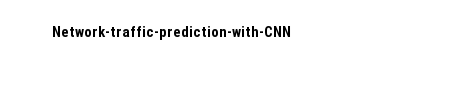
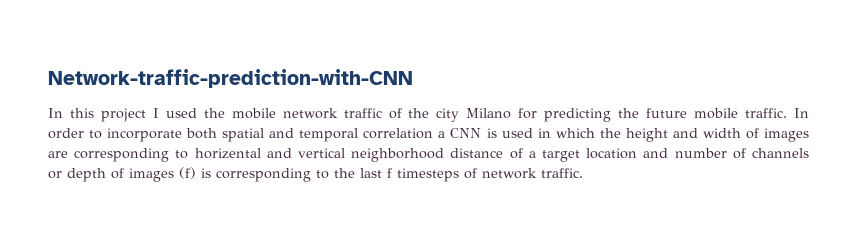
(291, 33) none -> [48,108,810,122] [48,128,809,142] [48,148,810,162] [48,167,583,182] // In this project I used the mobile network traffic of the city Milano for predicting the future mobile traffic. In order to incorporate both spatial and temporal correlation a CNN is used in which the height and width of images are corresponding to horizental and vertical neighborhood distance of a target location and number of channels or depth of images (f) is corresponding to the last f timesteps of network traffic.

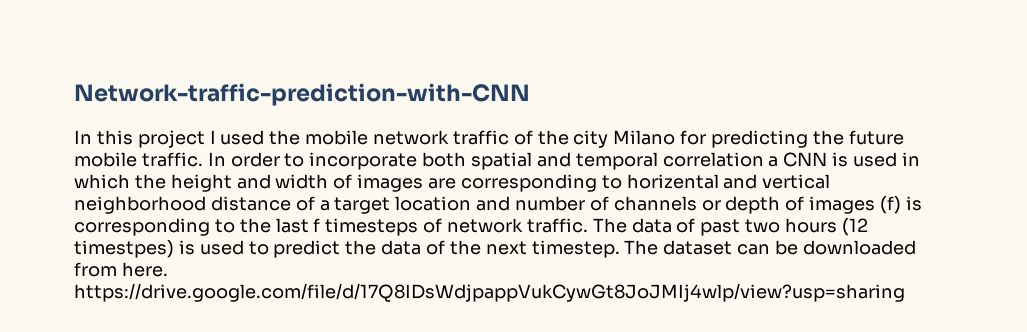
(583, 173) none -> [592,218,868,236] [74,240,916,258] [74,262,168,277] [74,283,905,302] The data of past two hours (12 timestpes) is used to predict the data of the next timestep. The dataset can be downloaded from here. https://drive.google.com/file/d/17Q8IDsWdjpappVukCywGt8JoJMIj4wlp/view?usp=sharing

